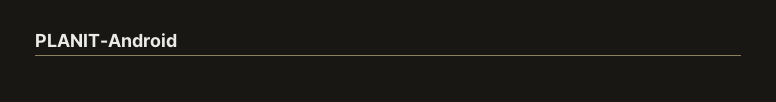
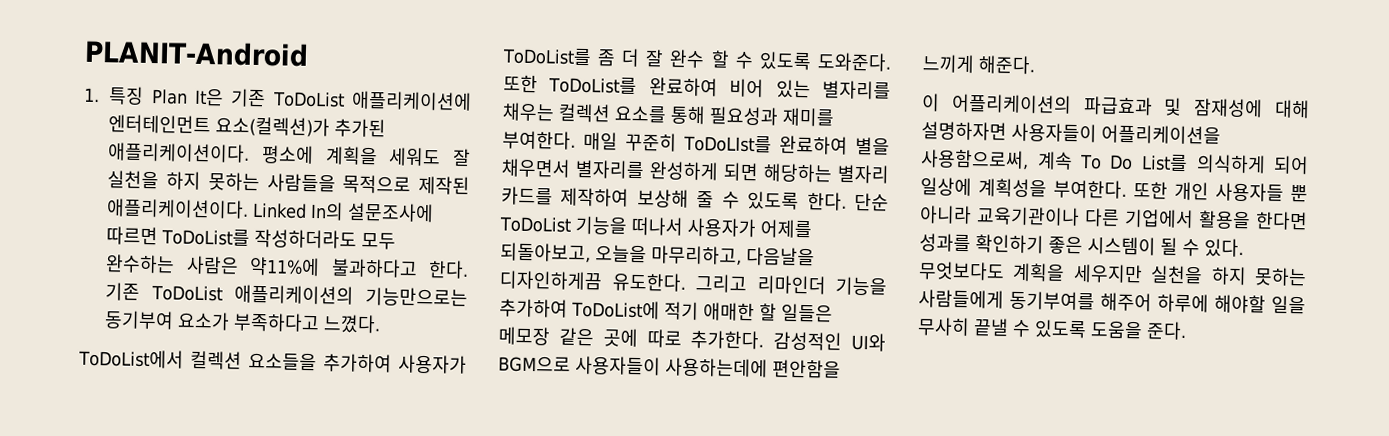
(177, 40) none -> [84,86,472,111] [108,114,387,138] [107,142,471,167] [107,170,470,195] [106,198,435,223] [106,226,397,250] [105,254,469,279] [105,282,468,307] [104,310,382,334] [78,348,467,374] [502,47,892,72] [503,74,891,100] [502,102,835,127] [502,130,890,156] [501,158,889,184] [501,186,889,212] [499,215,812,239] [500,242,815,267] [499,270,887,296] [499,298,833,323] [498,326,886,352] [498,355,841,379] [922,54,1036,75] [921,93,1310,119] [921,121,1221,145] [920,149,1309,175] [920,177,1308,203] [919,205,1308,231] [919,233,1244,258] [918,261,1307,287] [918,289,1306,315] [917,317,1187,341] // 1. 특징 Plan It은 기존 ToDoList 애플리케이션에 엔터테인먼트 요소(컬렉션)가 추가된 애플리케이션이다. 평소에 계획을 세워도 잘 실천을 하지 못하는 사람들을 목적으로 제작된 애플리케이션이다. Linked In의 설문조사에 따르면 ToDoList를 작성하더라도 모두 완수하는 사람은 약11%에 불과하다고 한다. 기존 ToDoList 애플리케이션의 기능만으로는 동기부여 요소가 부족하다고 느꼈다. // ToDoList에서 컬렉션 요소들을 추가하여 사용자가 ToDoList를 좀 더 잘 완수 할 수 있도록 도와준다. 또한 ToDoList를 완료하여 비어 있는 별자리를 채우는 컬렉션 요소를 통해 필요성과 재미를 부여한다. 매일 꾸준히 ToDoLIst를 완료하여 별을 채우면서 별자리를 완성하게 되면 해당하는 별자리 카드를 제작하여 보상해 줄 수 있도록 한다. 단순 ToDoList 기능을 떠나서 사용자가 어제를 되돌아보고, 오늘을 마무리하고, 다음날을 디자인하게끔 유도한다. 그리고 리마인더 기능을 추가하여 ToDoList에 적기 애매한 할 일들은 메모장 같은 곳에 따로 추가한다. 감성적인 UI와 BGM으로 사용자들이 사용하는데에 편안함을 느끼게 해준다. // 이 어플리케이션의 파급효과 및 잠재성에 대해 설명하자면 사용자들이 어플리케이션을 사용함으로써, 계속 To Do List를 의식하게 되어 일상에 계획성을 부여한다. 또한 개인 사용자들 뿐 아니라 교육기관이나 다른 기업에서 활용을 한다면 성과를 확인하기 좋은 시스템이 될 수 있다. 무엇보다도 계획을 세우지만 실천을 하지 못하는 사람들에게 동기부여를 해주어 하루에 해야할 일을 무사히 끝낼 수 있도록 도움을 준다.

